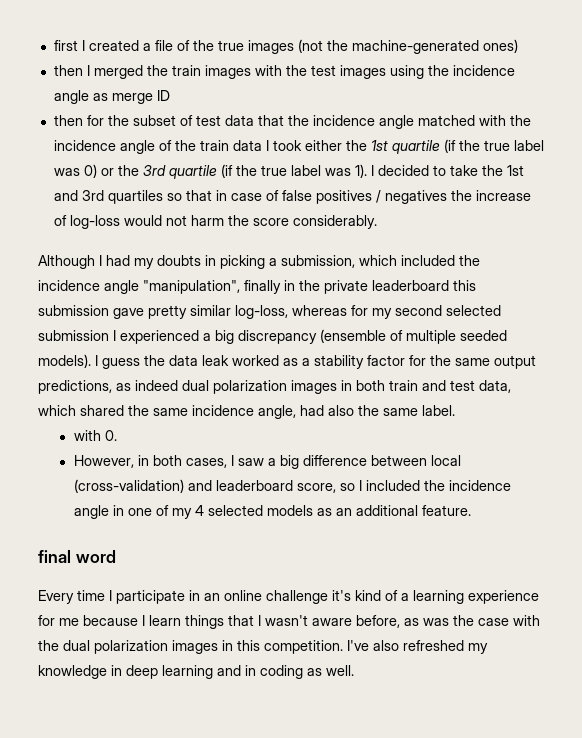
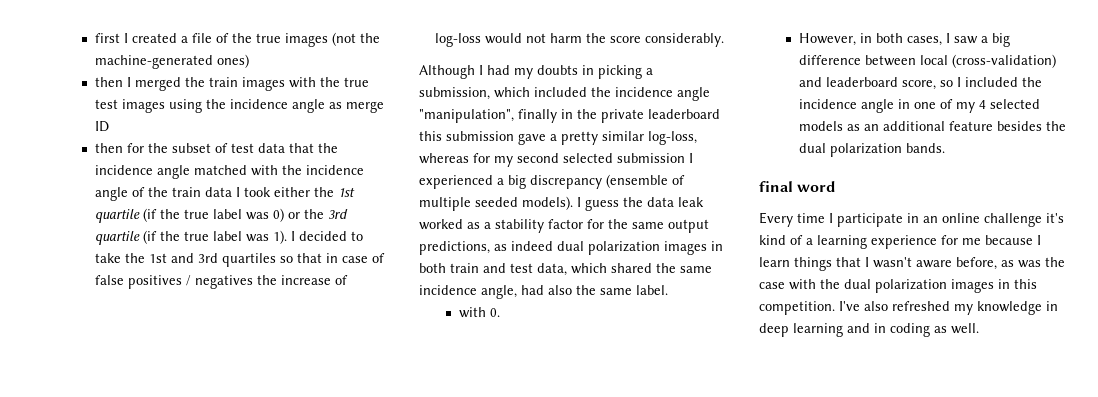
(307, 70) none -> [343,77,369,87] true
(144, 313) none -> [550,134,557,141] a
[421,505,471,516] feature. -> [949,121,1067,131] [799,143,946,157] feature besides the dual polarization bands.

